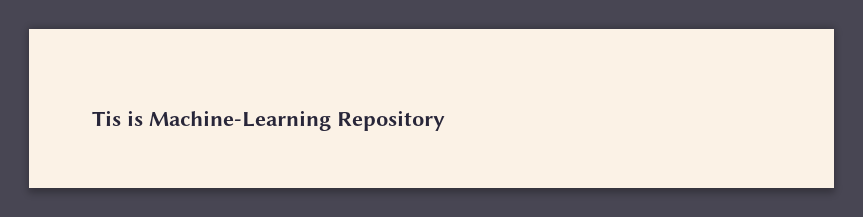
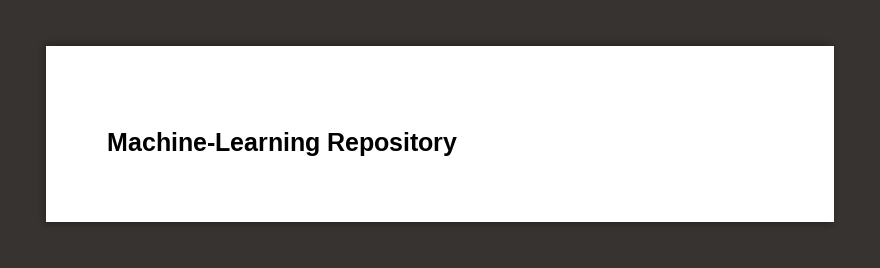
[92,110,143,126] Tis is -> (107, 144) none

